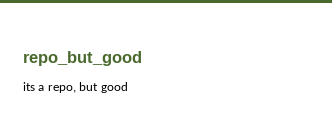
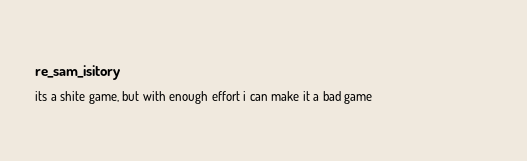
[23,51,142,66] repo_but_good -> [35,65,121,80] re_sam_isitory
[47,82,128,93] repo, but good -> [60,91,373,104] shite game, but with enough effort i can make it a bad game

